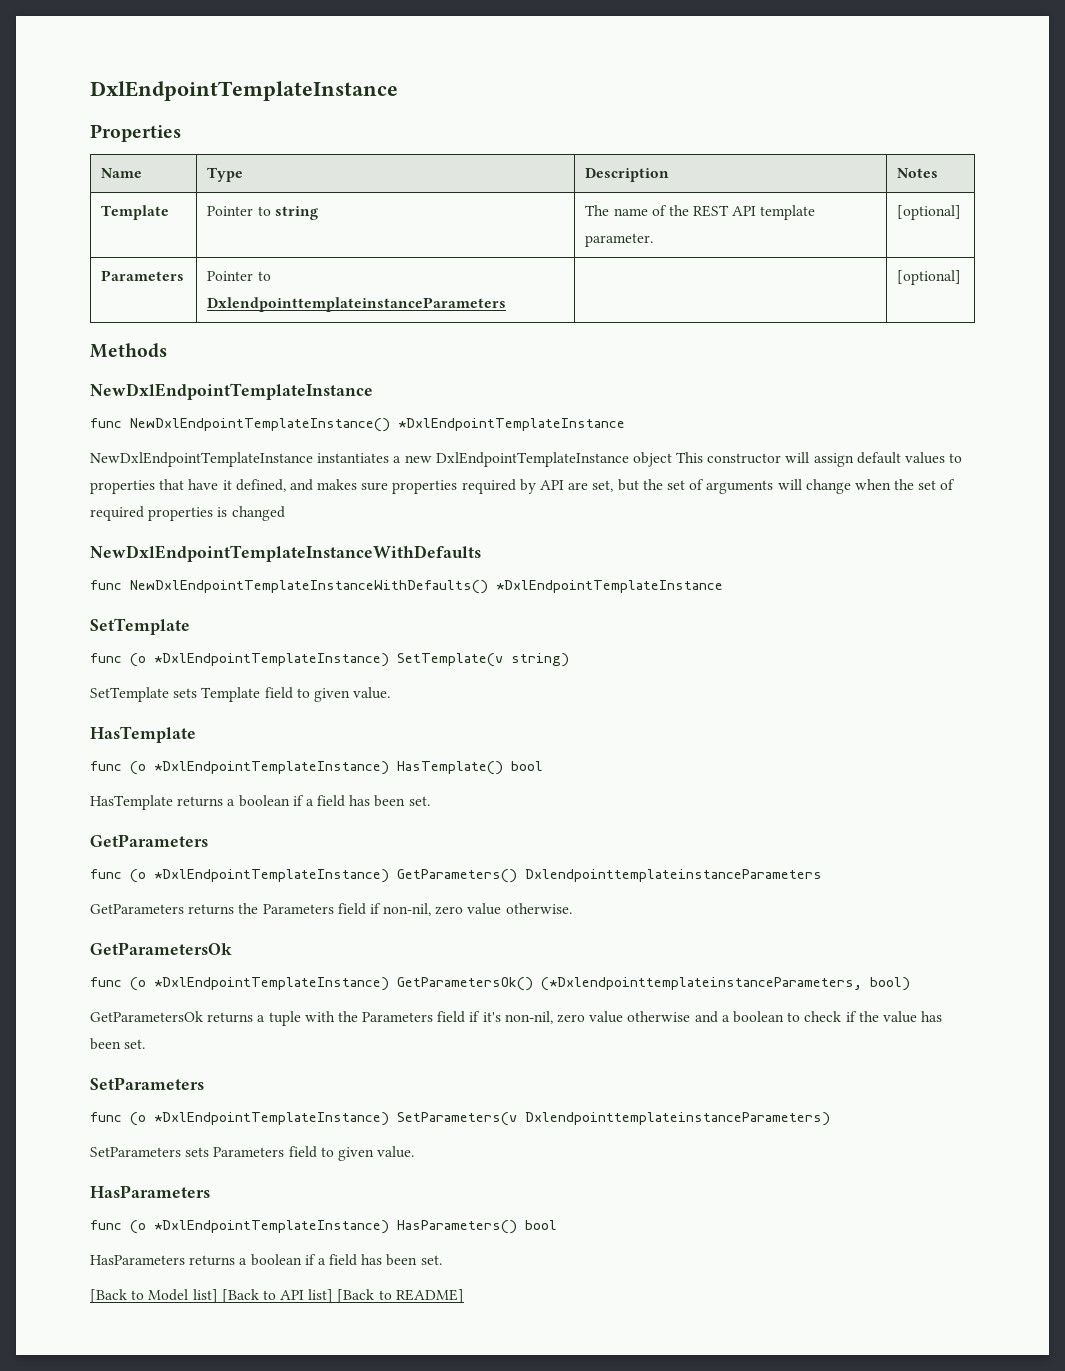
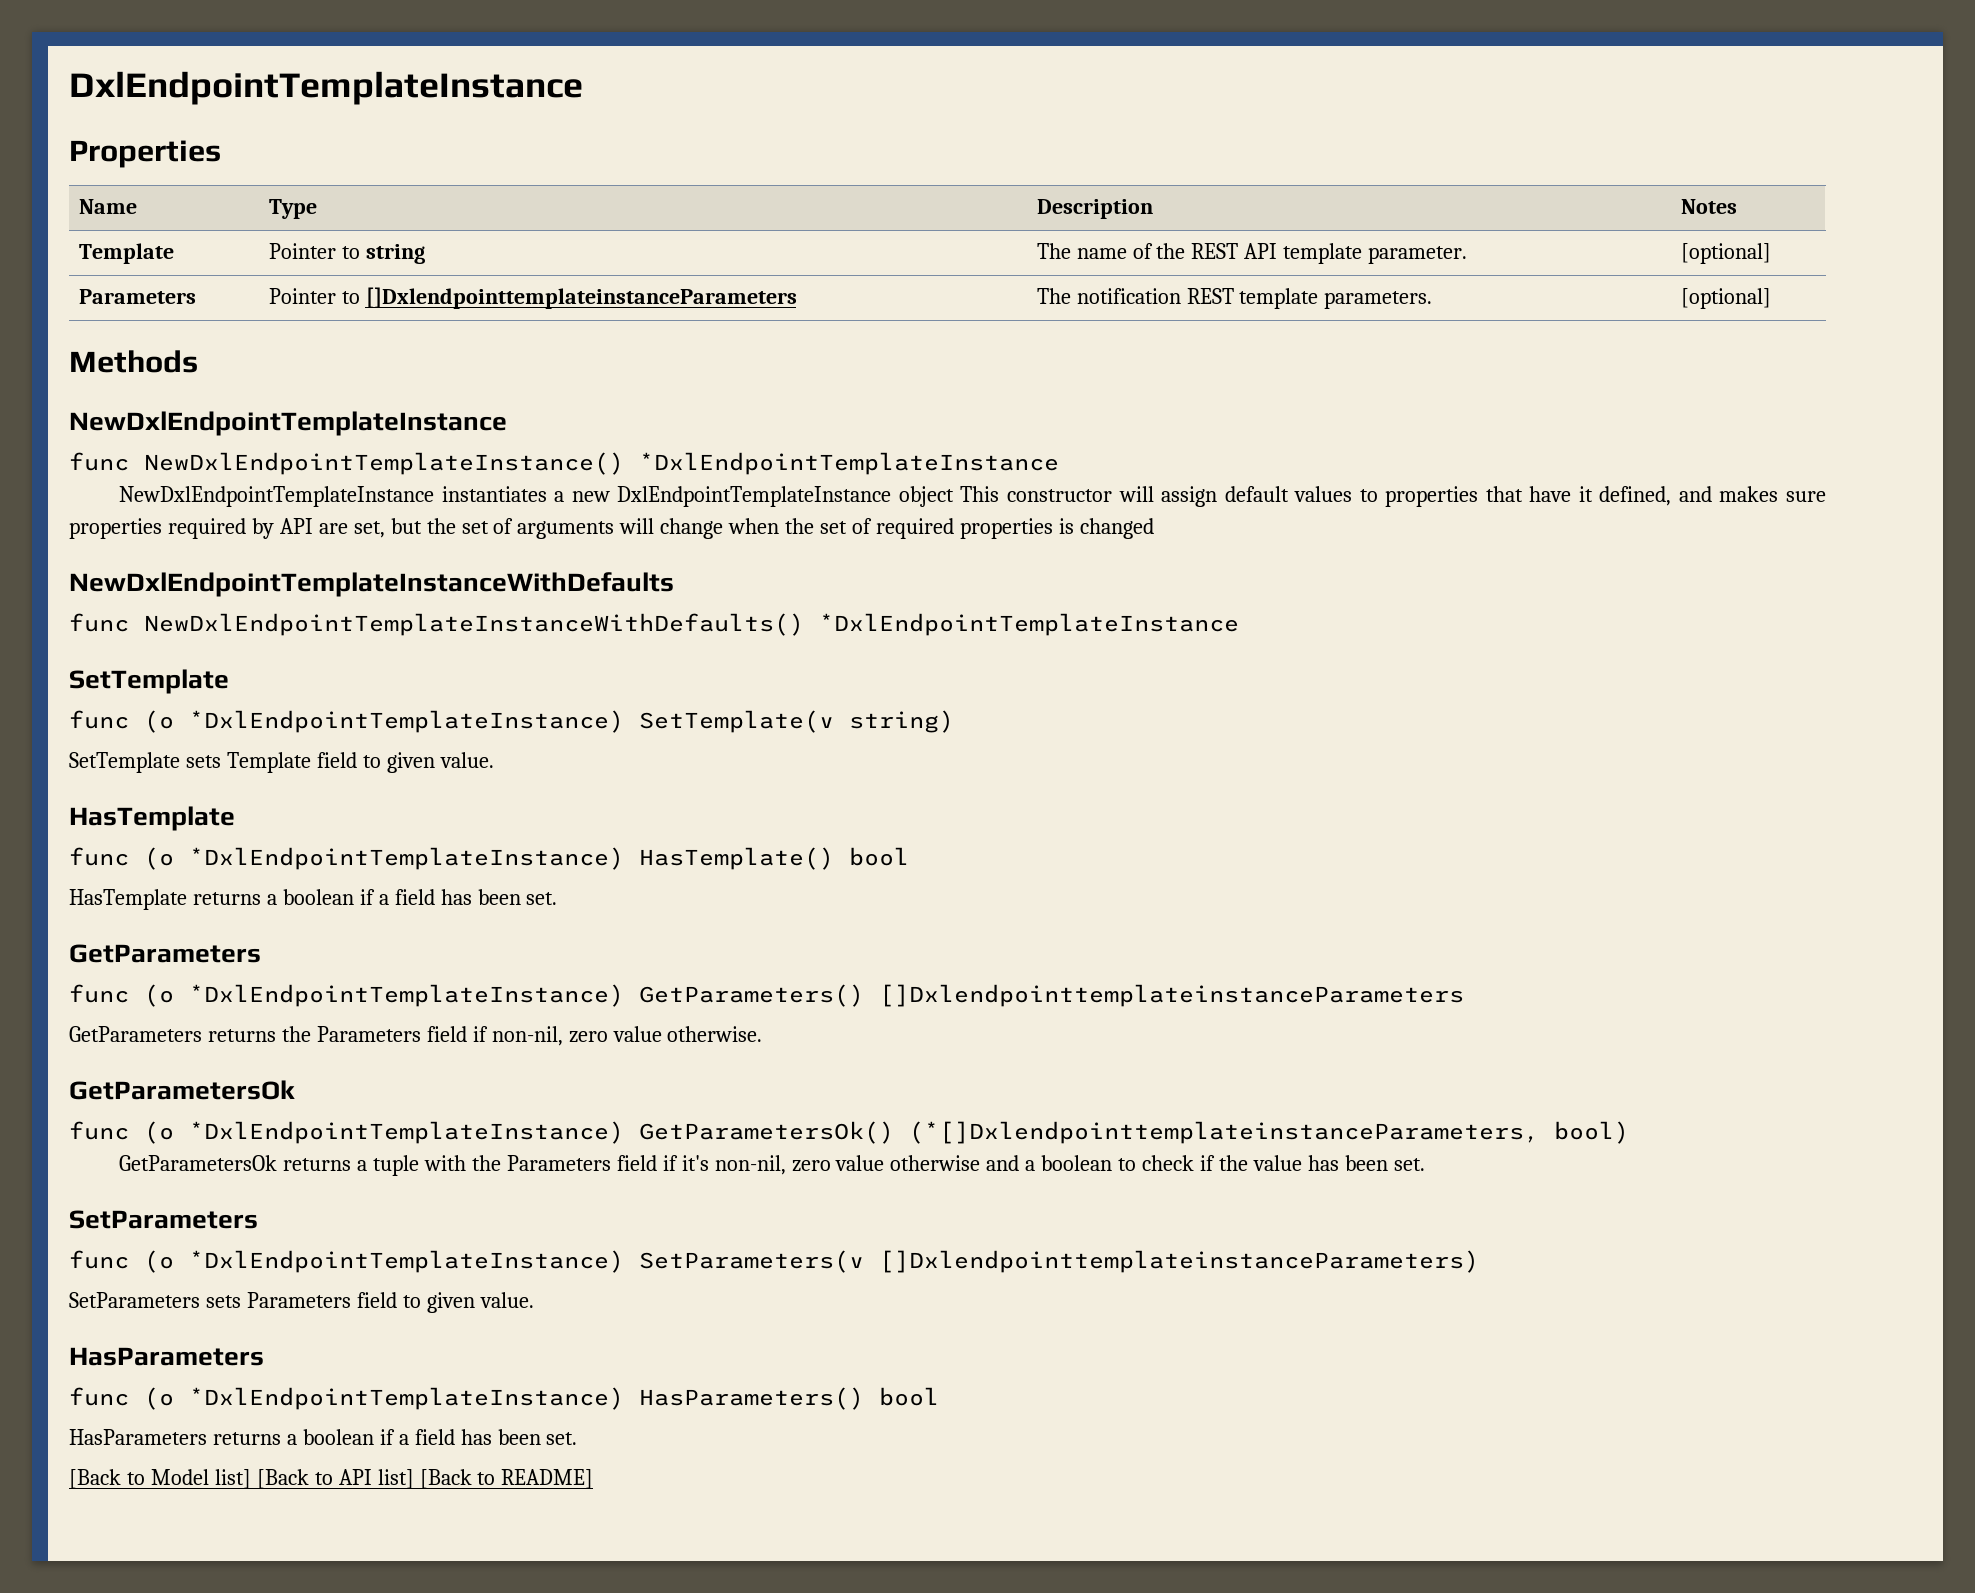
[207,297,507,312] DxlendpointtemplateinstanceParameters | -> [365,287,797,309] [1036,288,1433,309] []DxlendpointtemplateinstanceParameters | The notification REST template parameters.
[525,869,822,882] DxlendpointtemplateinstanceParameters -> [879,984,1464,1007] []DxlendpointtemplateinstanceParameters
[541,977,862,991] (*DxlendpointtemplateinstanceParameters, -> [909,1121,1539,1144] (*[]DxlendpointtemplateinstanceParameters,
[525,1112,830,1126] DxlendpointtemplateinstanceParameters) -> [879,1250,1479,1273] []DxlendpointtemplateinstanceParameters)

